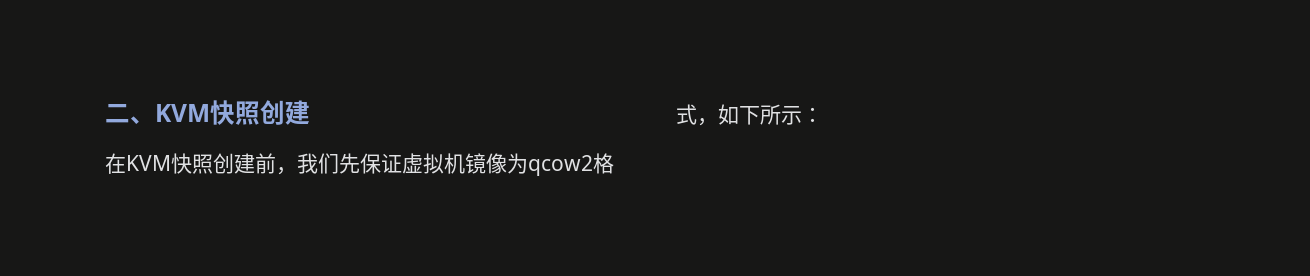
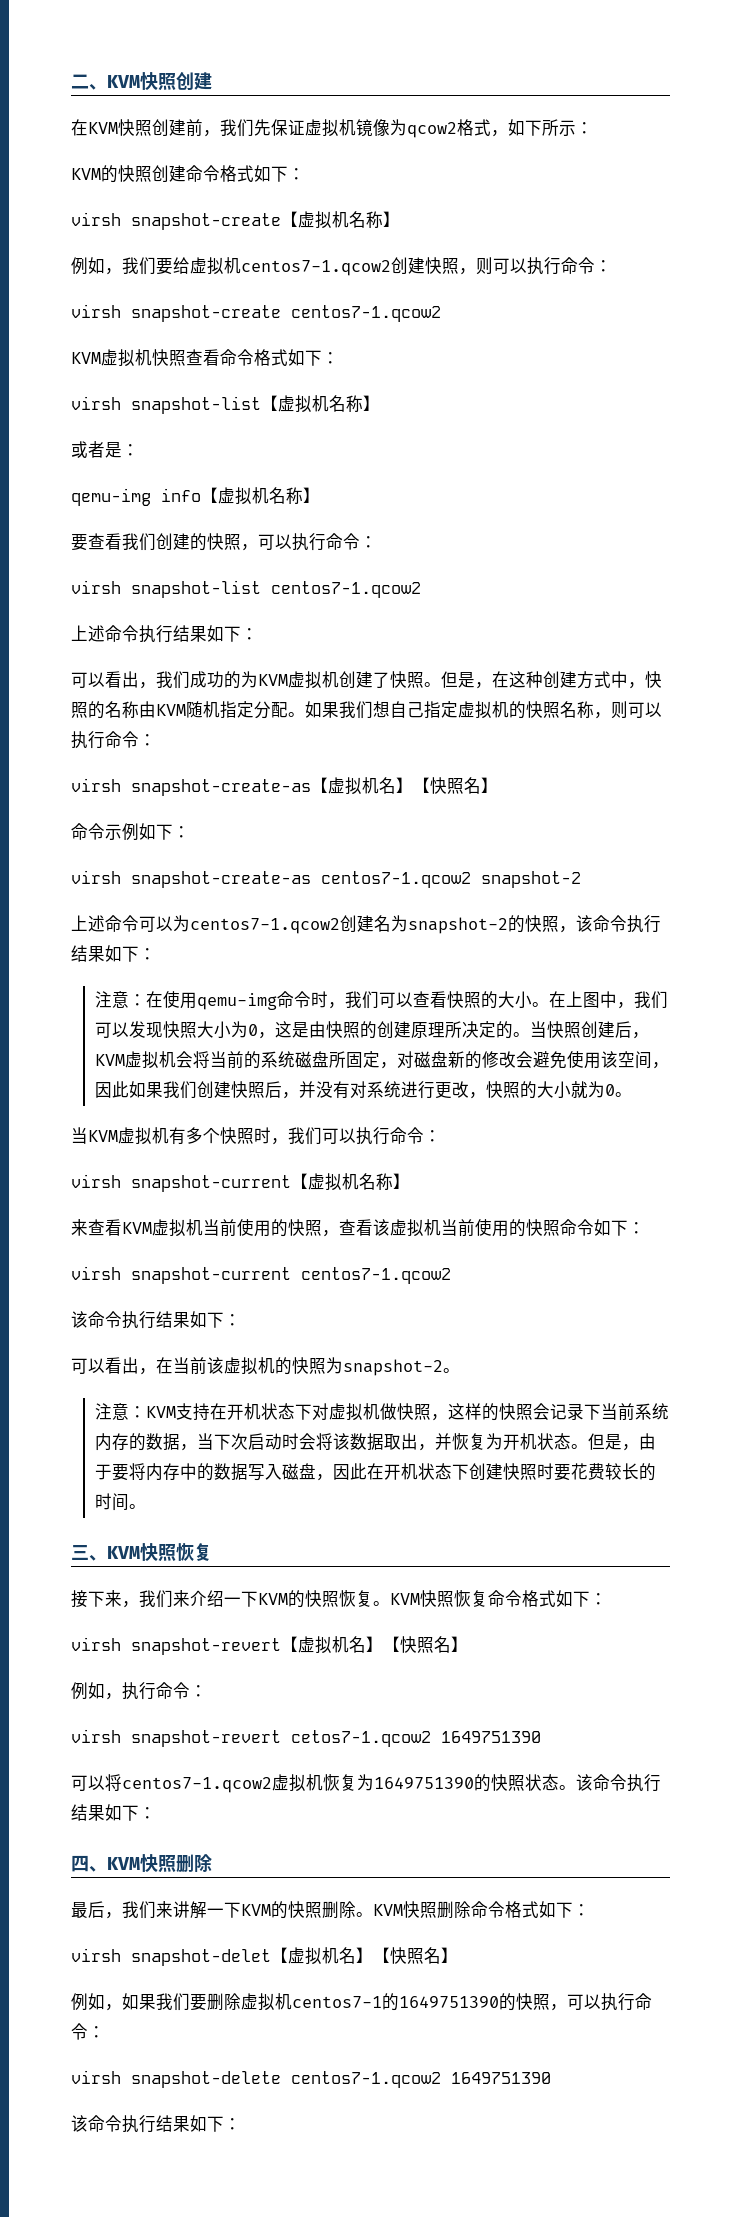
(823, 114) none -> [71,165,305,183] [71,211,400,230] [71,257,612,276] [71,304,441,322] [71,349,339,367] [71,395,380,414] [71,441,139,458] [71,487,320,506] [71,533,377,551] [71,580,421,598] [71,625,258,643] [71,671,662,689] [71,701,662,719] [71,731,156,749] [71,777,498,796] [71,823,190,841] [71,870,581,888] [71,915,661,934] [71,945,156,962] [94,991,668,1010] [94,1021,649,1039] [94,1051,669,1069] [94,1081,632,1099] [71,1127,441,1145] [71,1173,410,1192] [71,1219,645,1237] [71,1266,451,1284] [71,1311,241,1329] [71,1357,460,1376] [94,1403,669,1421] [94,1433,656,1451] [94,1463,656,1481] [94,1493,146,1511] [71,1543,212,1562] [71,1590,607,1608] [71,1636,468,1655] [71,1682,207,1700] [71,1729,541,1747] [71,1774,661,1793] [71,1804,156,1821] [71,1854,212,1873] [71,1901,590,1919] [71,1947,458,1966] [71,1993,652,2011] [71,2023,105,2040] [71,2070,551,2088] [71,2115,241,2133] // KVM的快照创建命令格式如下： // virsh snapshot-create【虚拟机名称】 // 例如，我们要给虚拟机centos7-1.qcow2创建快照，则可以执行命令： // virsh snapshot-create centos7-1.qcow2 // KVM虚拟机快照查看命令格式如下： // virsh snapshot-list【虚拟机名称】 // 或者是： // qemu-img info【虚拟机名称】 // 要查看我们创建的快照，可以执行命令： // virsh snapshot-list centos7-1.qcow2 // 上述命令执行结果如下： // 可以看出，我们成功的为KVM虚拟机创建了快照。但是，在这种创建方式中，快照的名称由KVM随机指定分配。如果我们想自己指定虚拟机的快照名称，则可以执行命令： // virsh snapshot-create-as【虚拟机名】【快照名】 // 命令示例如下： // virsh snapshot-create-as centos7-1.qcow2 snapshot-2 // 上述命令可以为centos7-1.qcow2创建名为snapshot-2的快照，该命令执行结果如下： // 注意：在使用qemu-img命令时，我们可以查看快照的大小。在上图中，我们可以发现快照大小为0，这是由快照的创建原理所决定的。当快照创建后，KVM虚拟机会将当前的系统磁盘所固定，对磁盘新的修改会避免使用该空间，因此如果我们创建快照后，并没有对系统进行更改，快照的大小就为0。 // 当KVM虚拟机有多个快照时，我们可以执行命令： // virsh snapshot-current【虚拟机名称】 // 来查看KVM虚拟机当前使用的快照，查看该虚拟机当前使用的快照命令如下： // virsh snapshot-current centos7-1.qcow2 // 该命令执行结果如下： // 可以看出，在当前该虚拟机的快照为snapshot-2。 // 注意：KVM支持在开机状态下对虚拟机做快照，这样的快照会记录下当前系统内存的数据，当下次启动时会将该数据取出，并恢复为开机状态。但是，由于要将内存中的数据写入磁盘，因此在开机状态下创建快照时要花费较长的时间。 // 三、KVM快照恢复 // 接下来，我们来介绍一下KVM的快照恢复。KVM快照恢复命令格式如下： // virsh snapshot-revert【虚拟机名】【快照名】 // 例如，执行命令： // virsh snapshot-revert cetos7-1.qcow2 1649751390 // 可以将centos7-1.qcow2虚拟机恢复为1649751390的快照状态。该命令执行结果如下： // 四、KVM快照删除 // 最后，我们来讲解一下KVM的快照删除。KVM快照删除命令格式如下： // virsh snapshot-delet【虚拟机名】【快照名】 // 例如，如果我们要删除虚拟机centos7-1的1649751390的快照，可以执行命令： // virsh snapshot-delete centos7-1.qcow2 1649751390 // 该命令执行结果如下：

